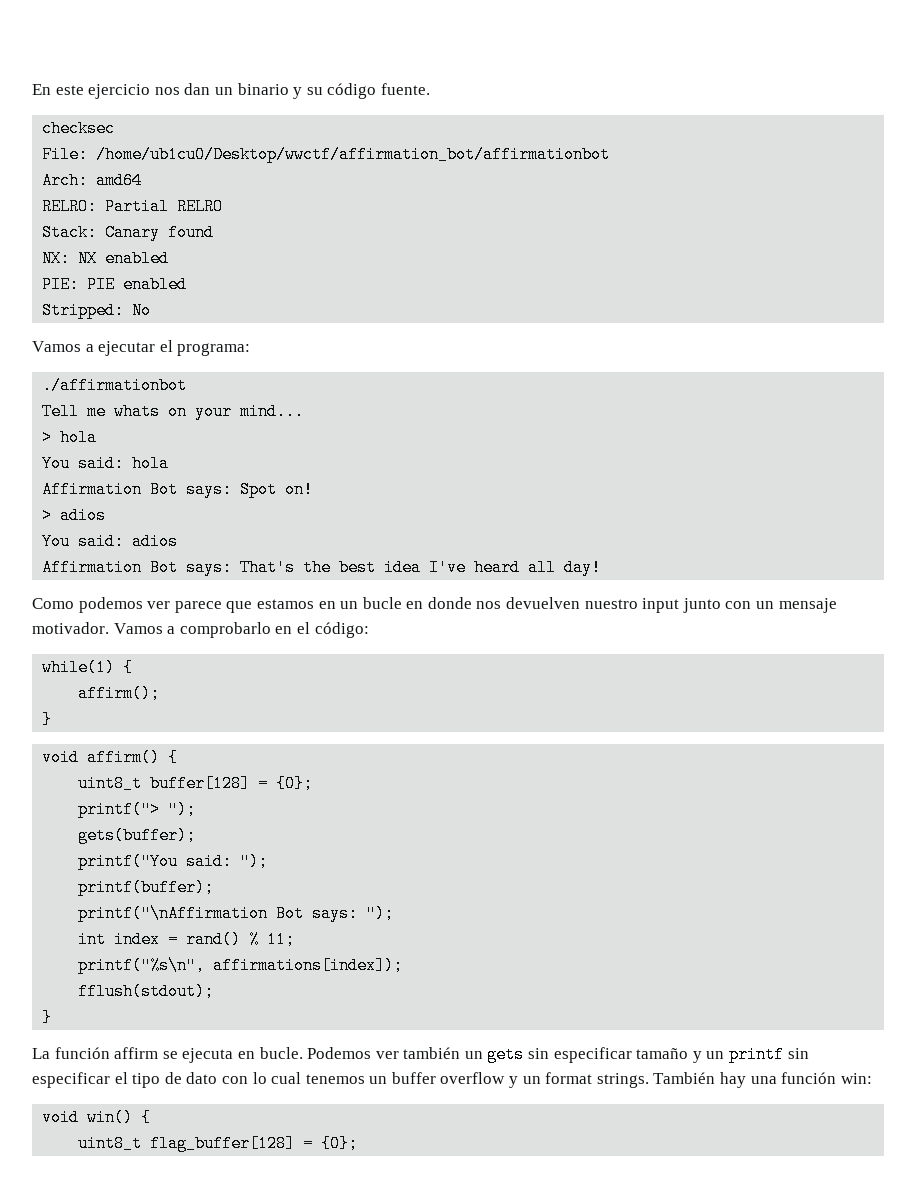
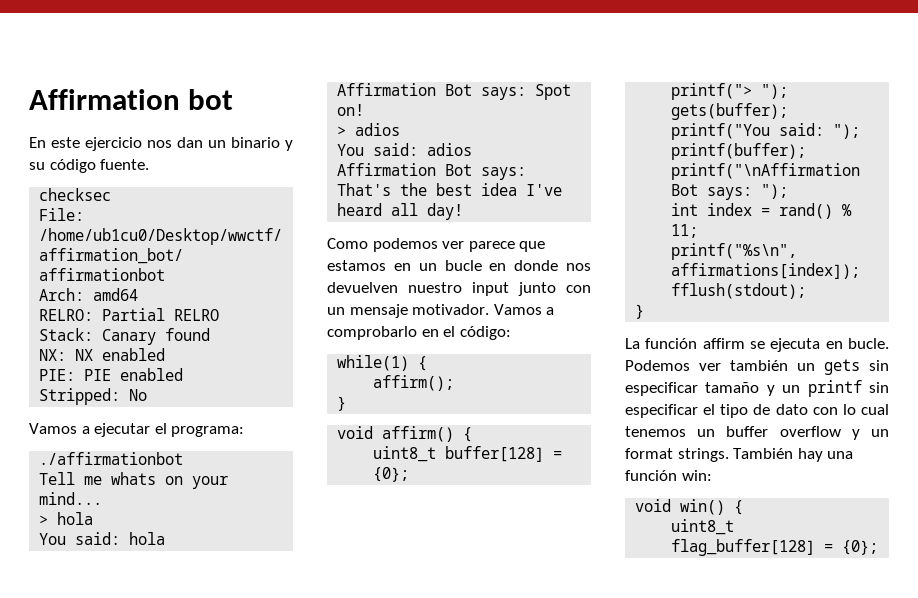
(32, 89) none -> [29,89,234,110] Affirmation bot //

